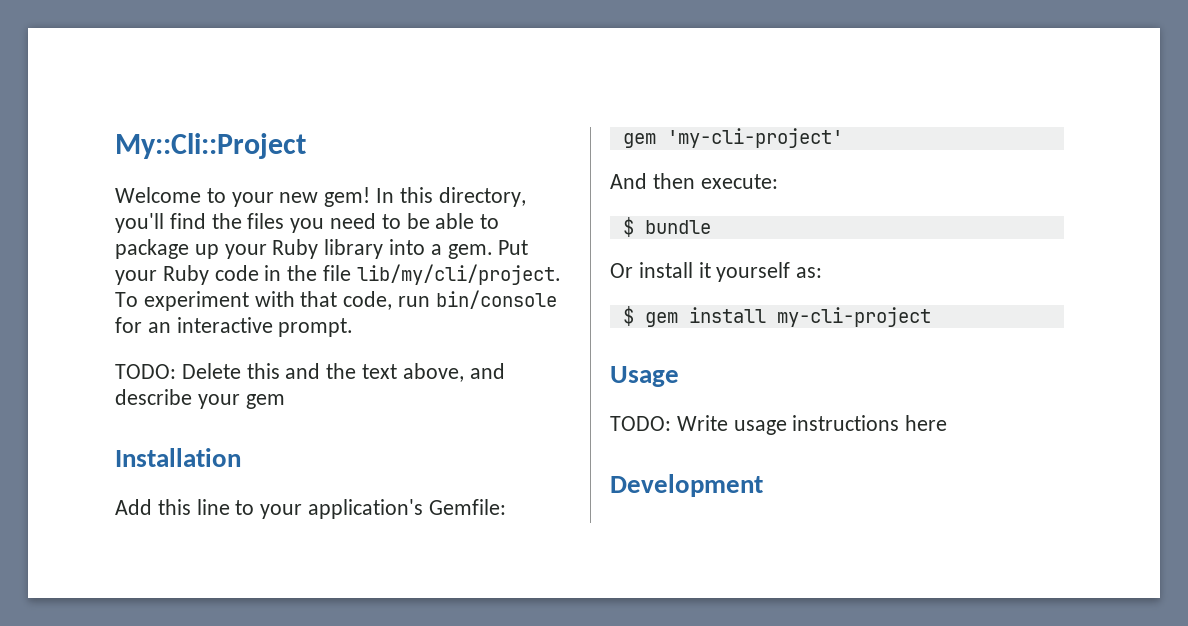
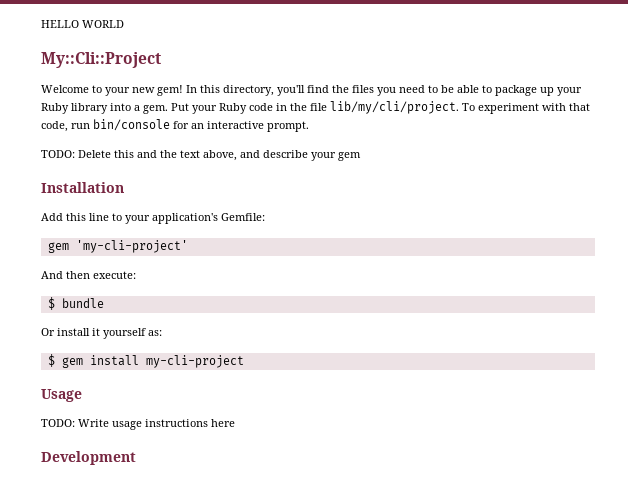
(115, 146) none -> [41,20,124,28] HELLO WORLD //

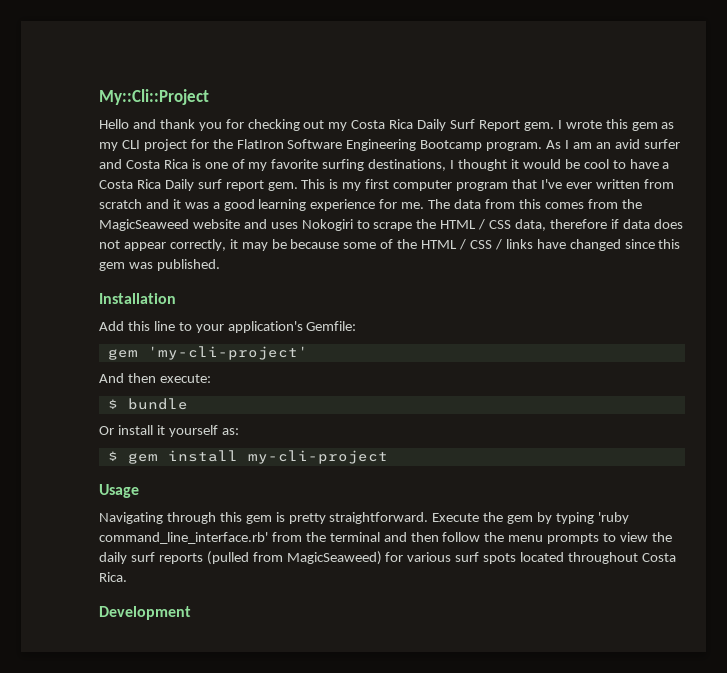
[41,20,124,28] HELLO WORLD // -> (99, 97) none
[41,85,582,96] [41,101,590,114] [41,119,309,132] [41,150,361,161] Welcome to your new gem! In this directory, you'll find the files you need to be able to package up your Ruby library into a gem. Put your Ruby code in the file lib/my/cli/project. To experiment with that code, run bin/console for an interactive prompt. // TODO: Delete this and the text above, and describe your gem -> [99,119,675,131] [99,139,680,151] [99,159,670,171] [99,179,674,191] [99,199,642,211] [99,219,683,231] [99,239,681,251] [99,259,220,271] Hello and thank you for checking out my Costa Rica Daily Surf Report gem. I wrote this gem as my CLI project for the FlatIron Software Engineering Bootcamp program. As I am an avid surfer and Costa Rica is one of my favorite surfing destinations, I thought it would be cool to have a Costa Rica Daily surf report gem. This is my first computer program that I've ever written from scratch and it was a good learning experience for me. The data from this comes from the MagicSeaweed website and uses Nokogiri to scrape the HTML / CSS data, therefore if data does not appear correctly, it may be because some of the HTML / CSS / links have changed since this gem was published.
[41,419,235,430] TODO: Write usage instructions here -> [99,512,629,524] [99,532,672,544] [99,551,676,565] [99,572,127,582] Navigating through this gem is pretty straightforward. Execute the gem by typing 'ruby command_line_interface.rb' from the terminal and then follow the menu prompts to view the daily surf reports (pulled from MagicSeaweed) for various surf spots located throughout Costa Rica.

